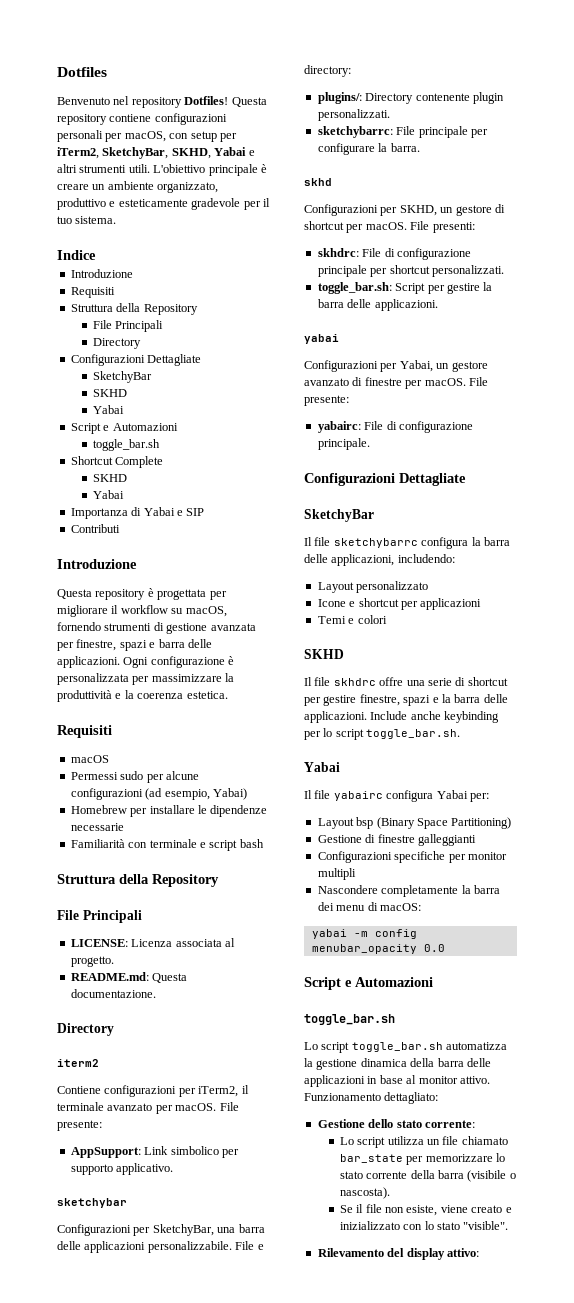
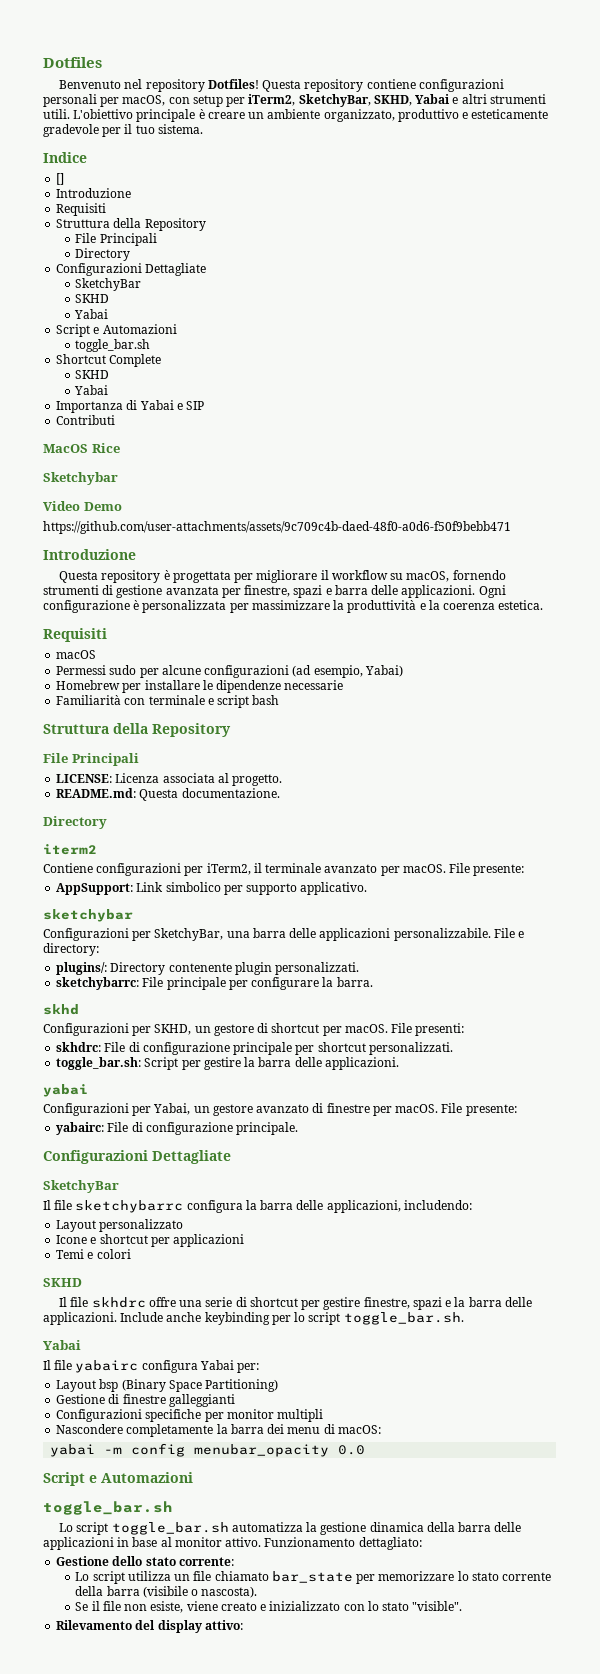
(96, 255) none -> [56,173,65,185] // []
(120, 528) none -> [43,443,120,453] [43,472,118,485] [43,501,122,511] [43,521,511,534] // MacOS Rice // Sketchybar // Video Demo // https://github.com/user-attachments/assets/9c709c4b-daed-48f0-a0d6-f50f9bebb471

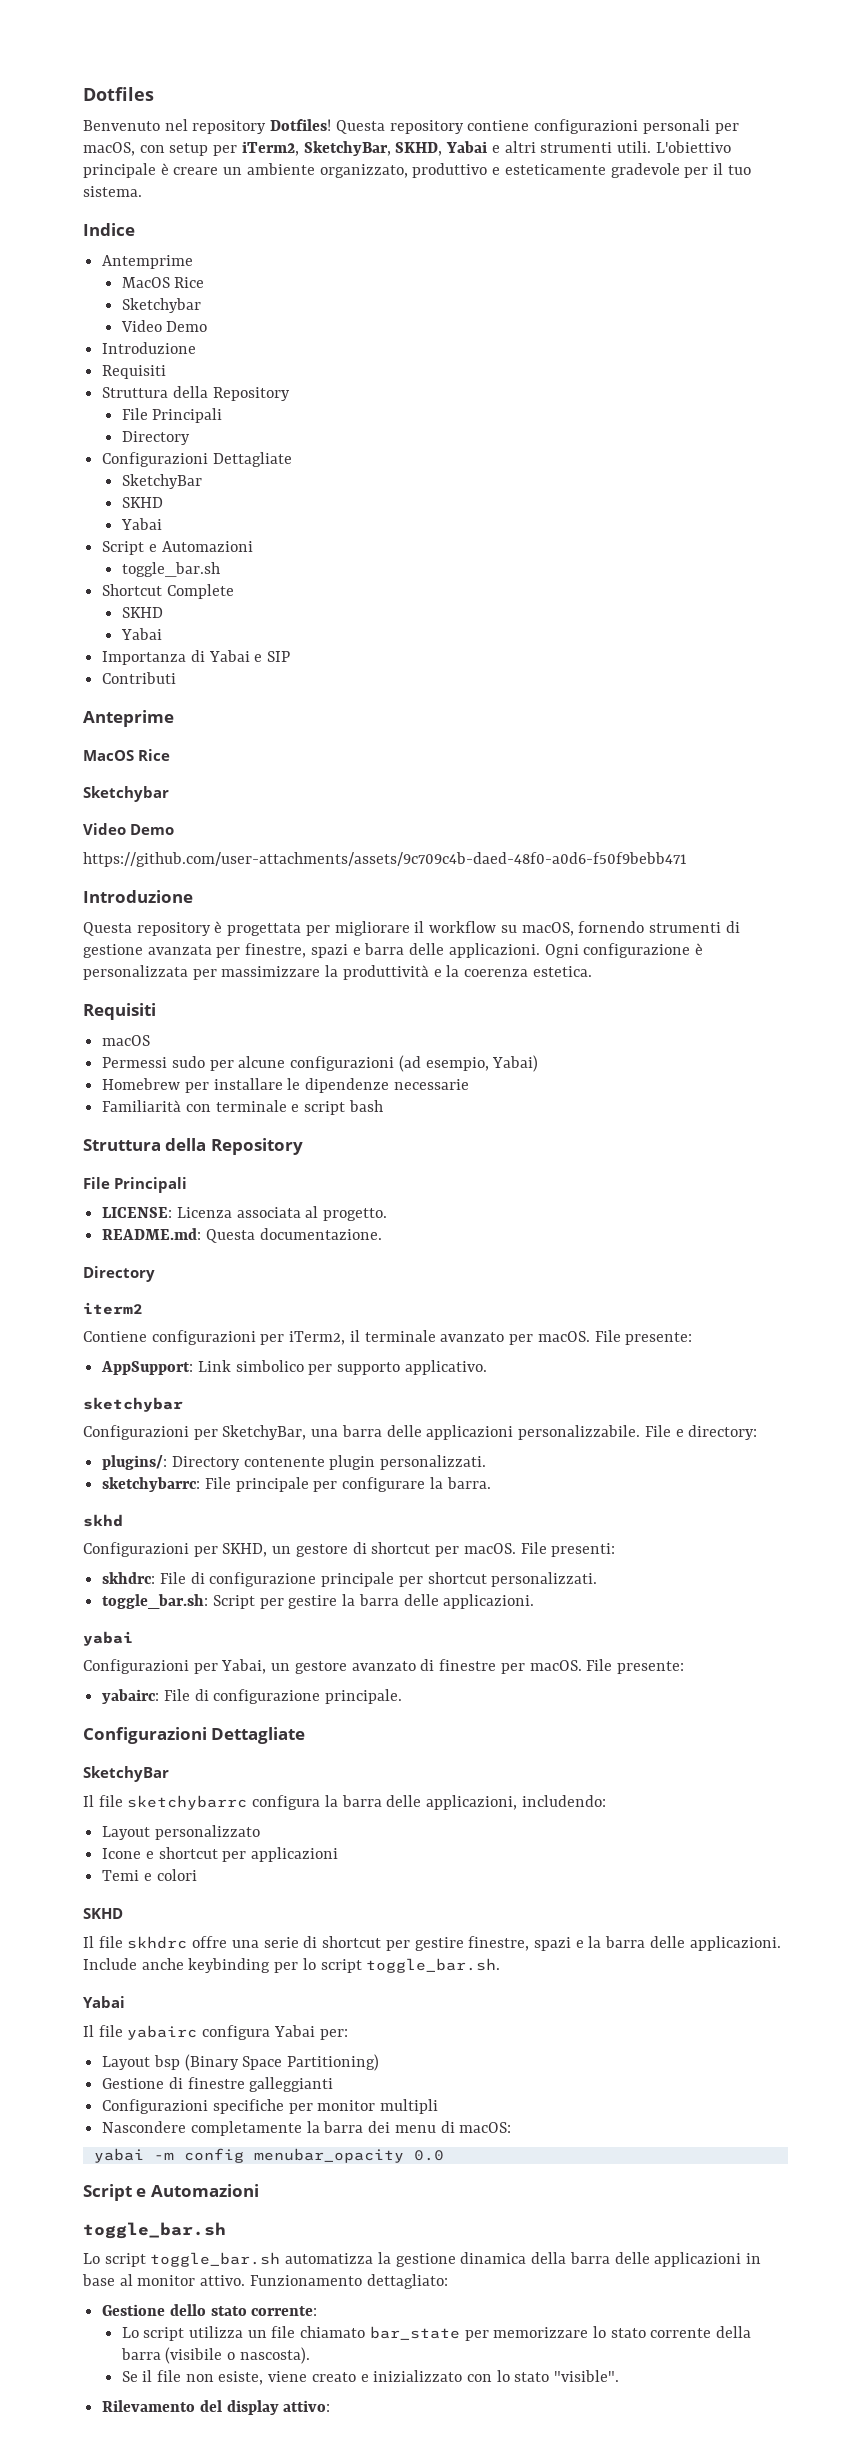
[56,173,65,185] [] -> [102,255,194,269] [121,277,205,288] [121,298,201,313] [120,320,208,332] Antemprime // MacOS Rice // Sketchybar // Video Demo
(116, 420) none -> [83,710,174,727] // Anteprime

